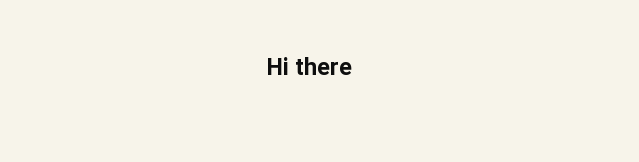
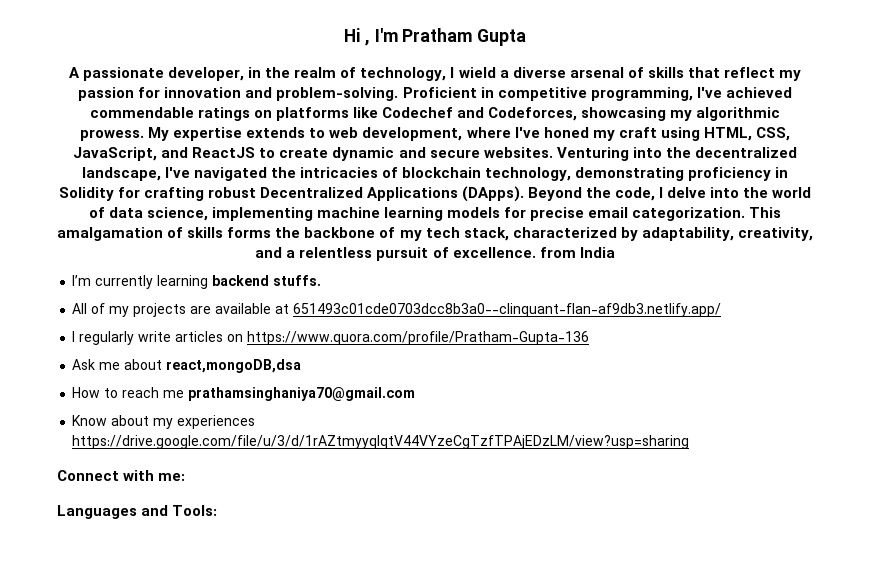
[295,57,353,75] there -> [364,28,526,46] [69,67,801,81] [78,87,792,101] [89,107,781,121] [80,127,790,141] [73,147,797,161] [81,167,789,181] [58,186,812,202] [88,207,782,221] [57,227,813,241] [255,247,615,261] [72,275,322,289] [72,303,722,317] [72,331,590,345] [72,359,302,373] [72,387,416,401] [72,415,256,429] [72,435,690,449] [57,470,186,481] [57,505,218,519] , I'm Pratham Gupta // A passionate developer, in the realm of technology, I wield a diverse arsenal of skills that reflect my passion for innovation and problem-solving. Proficient in competitive programming, I've achieved commendable ratings on platforms like Codechef and Codeforces, showcasing my algorithmic prowess. My expertise extends to web development, where I've honed my craft using HTML, CSS, JavaScript, and ReactJS to create dynamic and secure websites. Venturing into the decentralized landscape, I've navigated the intricacies of blockchain technology, demonstrating proficiency in Solidity for crafting robust Decentralized Applications (DApps). Beyond the code, I delve into the world of data science, implementing machine learning models for precise email categorization. This amalgamation of skills forms the backbone of my tech stack, characterized by adaptability, creativity, and a relentless pursuit of excellence. from India // I’m currently learning backend stuffs. // All of my projects are available at 651493c01cde0703dcc8b3a0--clinquant-flan-af9db3.netlify.app/ // I regularly write articles on https://www.quora.com/profile/Pratham-Gupta-136 // Ask me about react,mongoDB,dsa // How to reach me prathamsinghaniya70@gmail.com // Know about my experiences https://drive.google.com/file/u/3/d/1rAZtmyyqIqtV44VYzeCgTzfTPAjEDzLM/view?usp=sharing // Connect with me: // Languages and Tools:

